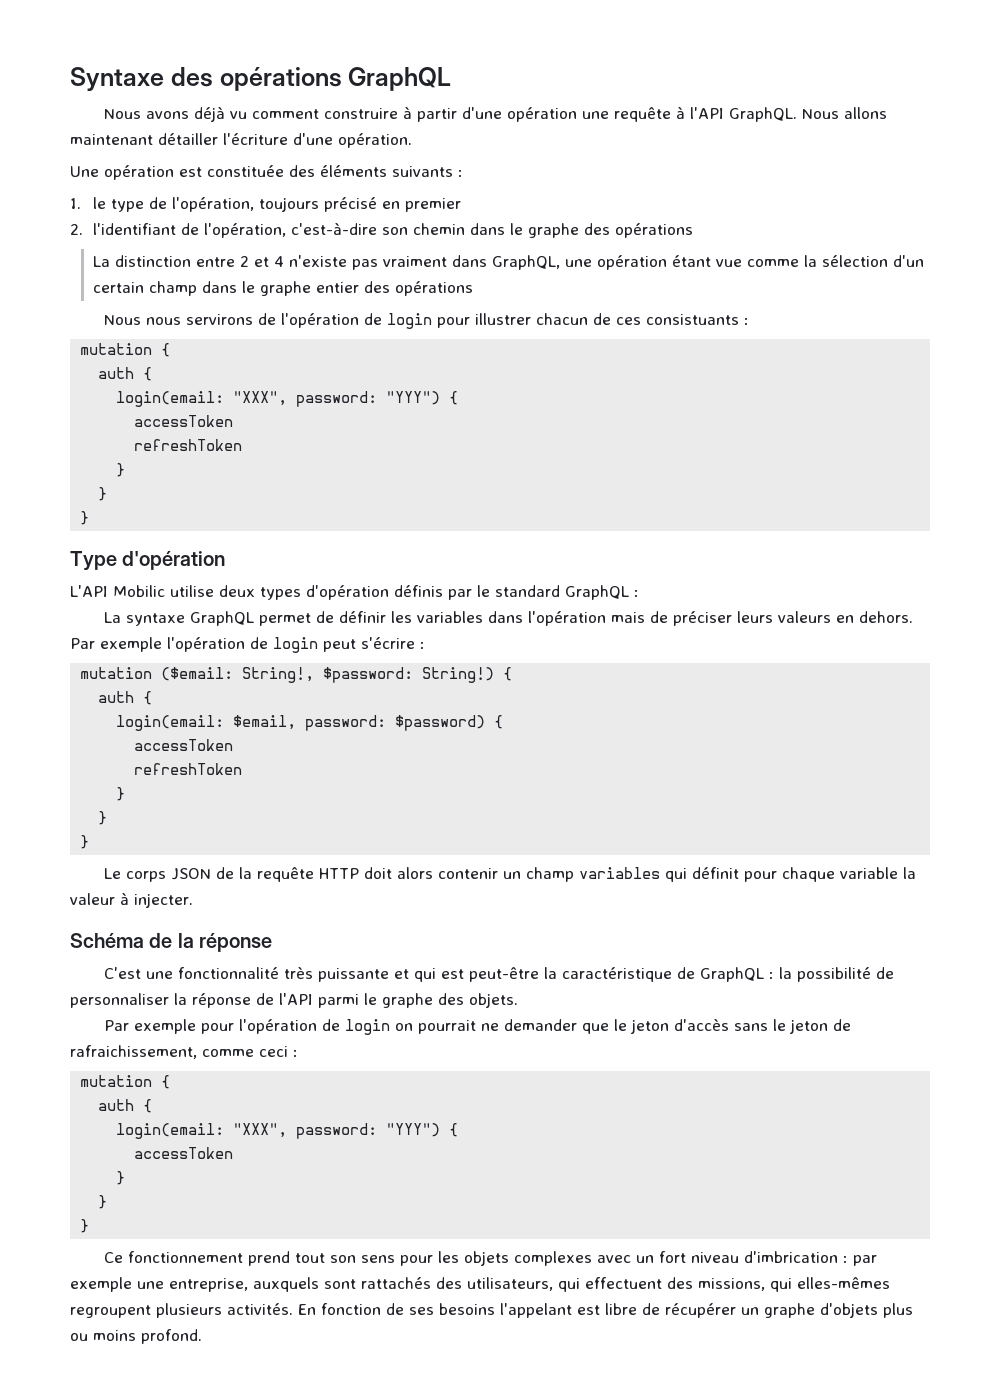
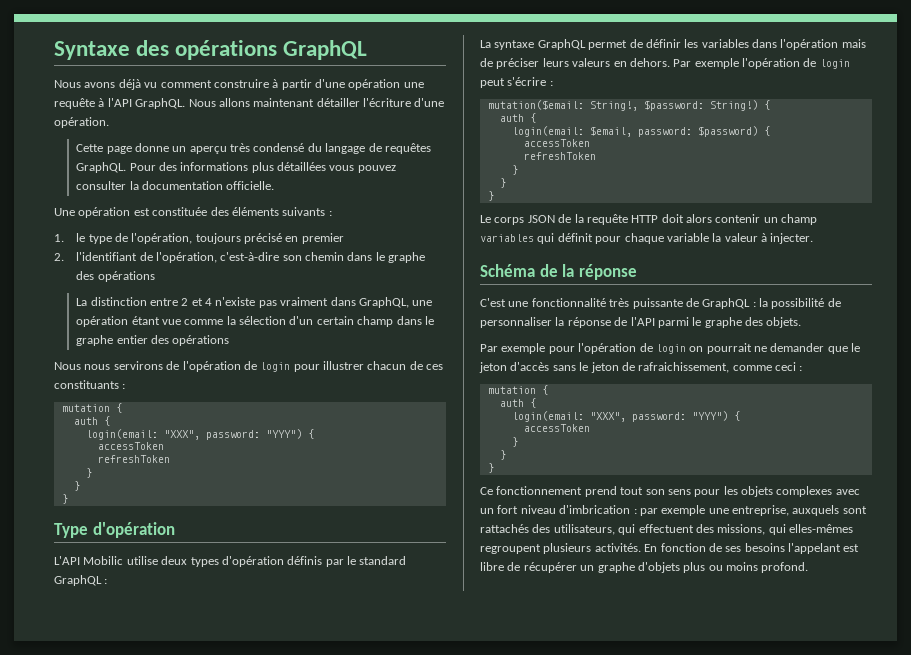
(412, 140) none -> [76,143,431,154] [76,162,396,173] [76,181,275,190] // Cette page donne un aperçu très condensé du langage de requêtes GraphQL. Pour des informations plus détaillées vous pouvez consulter la documentation officielle.
[645,314,739,325] consistuants -> [54,380,119,389] constituants
[80,667,234,681] mutation ($email: -> [487,100,584,110] mutation($email:
[393,967,672,982] et qui est peut-être la caractéristique -> (683, 303) none

